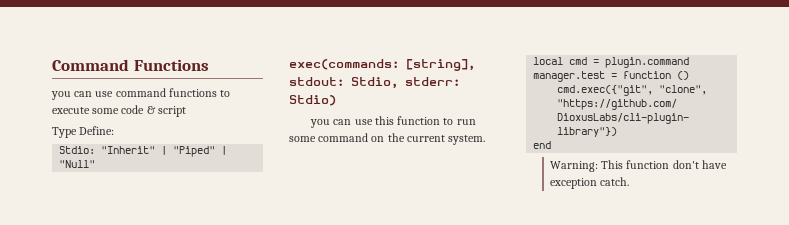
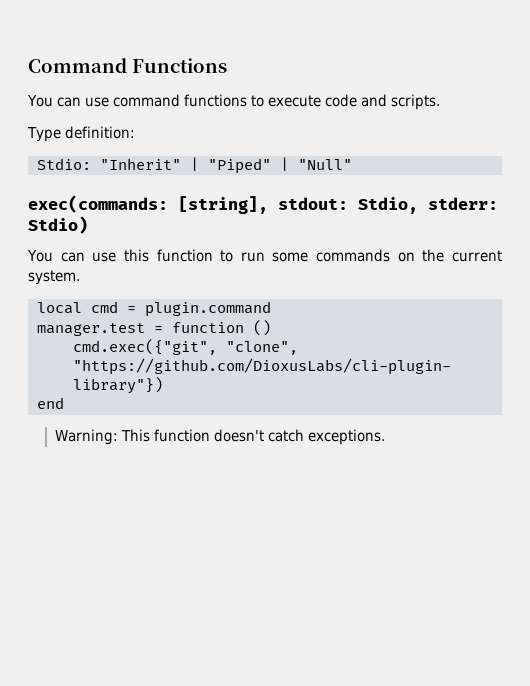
[51,91,71,100] you -> [27,95,53,107] You
[92,105,186,117] some code & script -> [324,94,440,110] code and scripts.
[79,126,115,135] Define: -> [64,126,135,139] definition:
[310,119,331,128] you -> [27,250,53,262] You
[318,133,369,142] command -> [316,249,391,262] commands
[672,160,727,169] [549,177,630,189] don't have exception catch. -> [214,429,386,445] doesn't catch exceptions.

